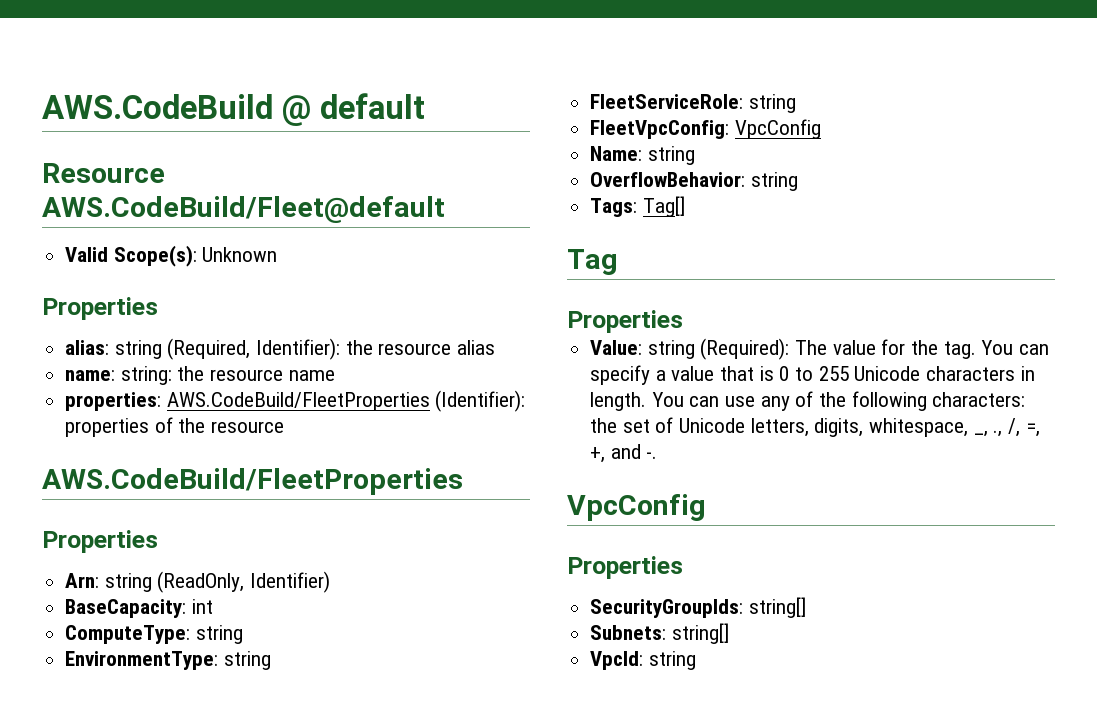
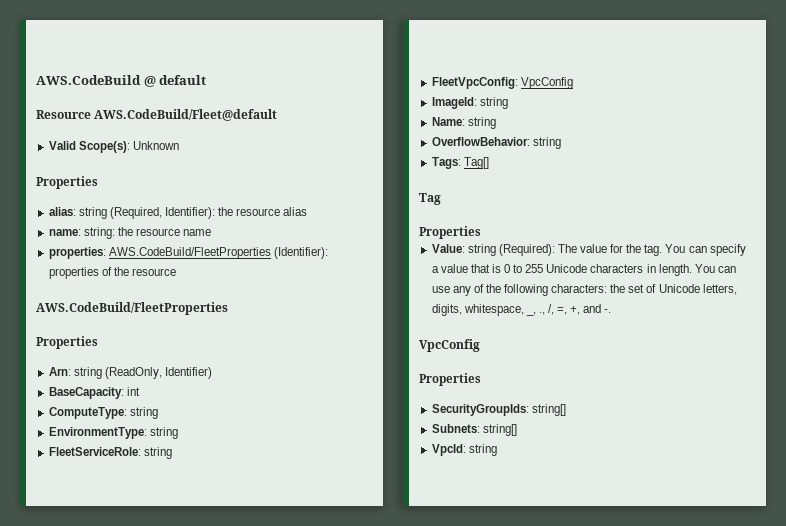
(821, 129) none -> [431,97,508,109] // ImageId: string

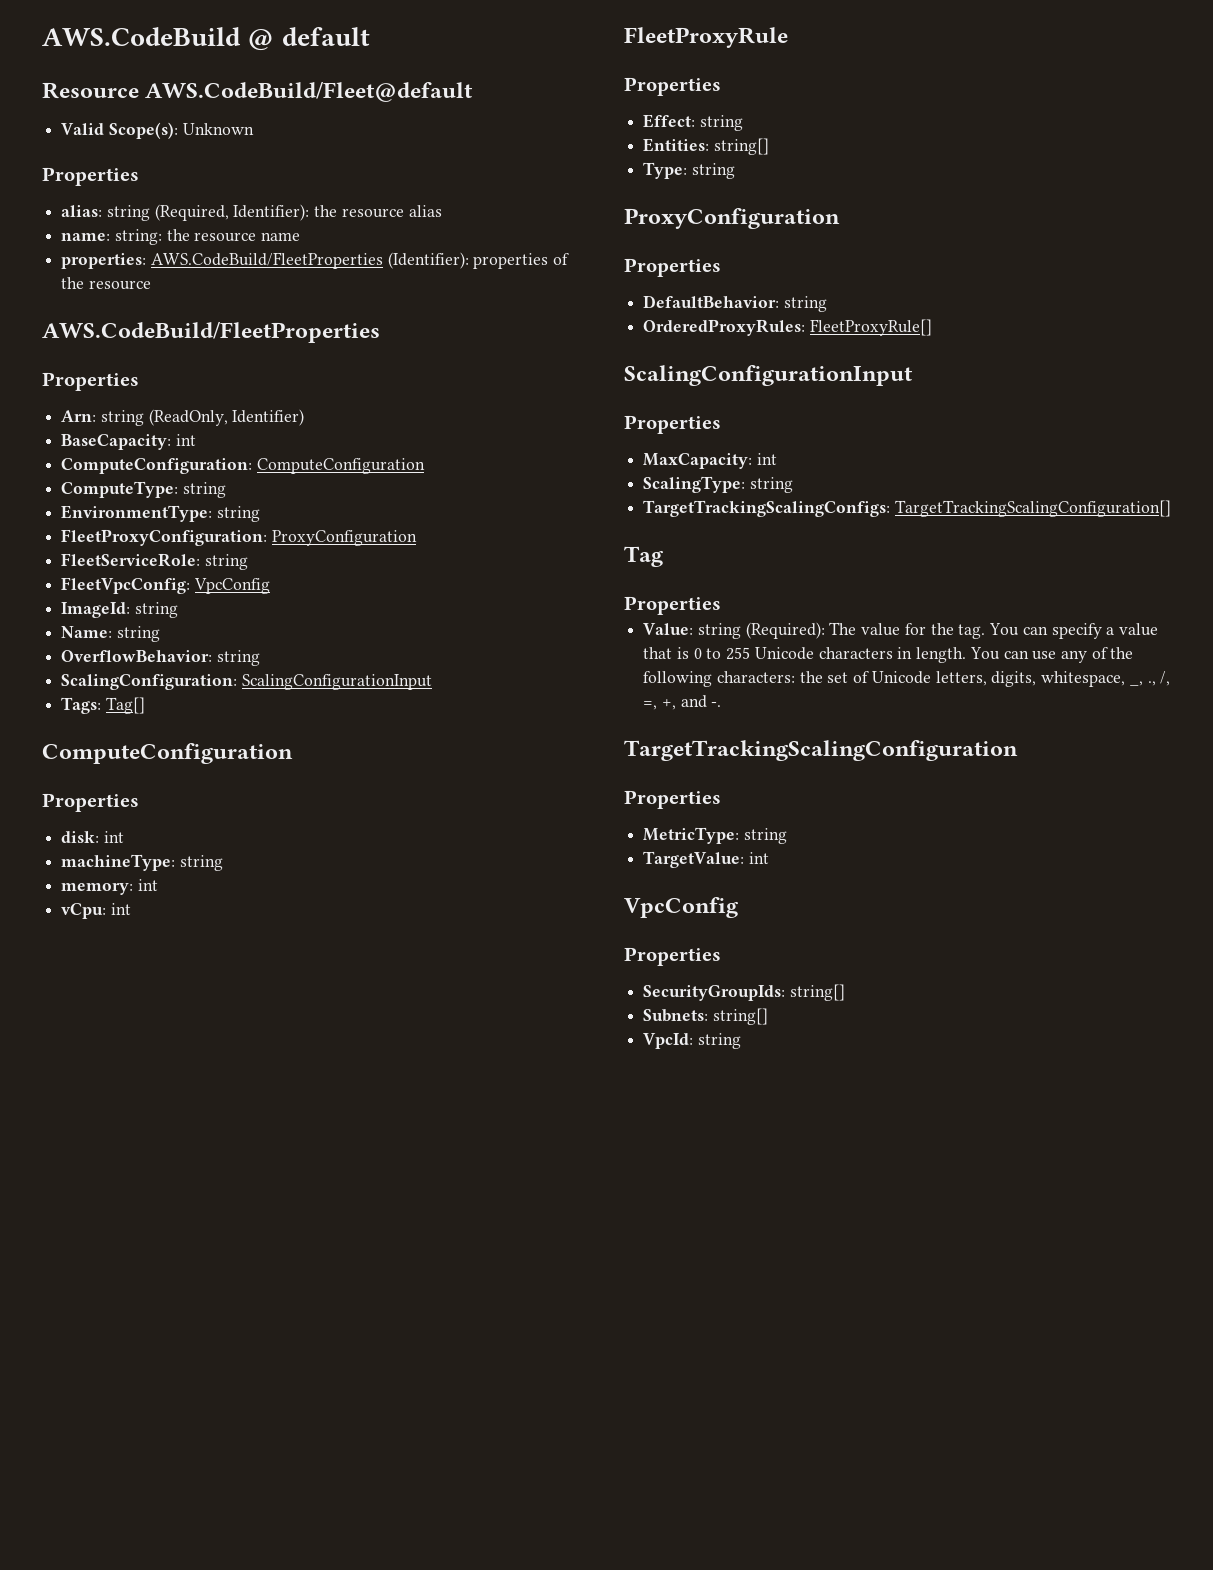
(140, 391) none -> [61,458,425,474] // ComputeConfiguration: ComputeConfiguration
(178, 433) none -> [61,529,417,546] // FleetProxyConfiguration: ProxyConfiguration
(561, 143) none -> [61,674,432,690] // ScalingConfiguration: ScalingConfigurationInput
(489, 163) none -> [42,743,293,764] [42,793,139,812] [61,831,124,843] [61,854,223,871] [61,879,158,895] [61,903,131,919] [624,27,788,48] [624,77,721,96] [643,114,743,131] [643,138,769,155] [643,162,735,179] [624,208,840,229] [624,258,721,277] [643,295,827,312] [643,319,932,336] [624,365,913,386] [624,415,721,434] [643,453,777,469] [643,476,793,493] [643,500,1171,517] // ComputeConfiguration // Properties // disk: int // machineType: string // memory: int // vCpu: int // FleetProxyRule // Properties // Effect: string // Entities: string[] // Type: string // ProxyConfiguration // Properties // DefaultBehavior: string // OrderedProxyRules: FleetProxyRule[] // ScalingConfigurationInput // Properties // MaxCapacity: int // ScalingType: string // TargetTrackingScalingConfigs: TargetTrackingScalingConfiguration[]
(612, 311) none -> [624,740,1018,761] [624,790,721,809] [643,827,787,844] [643,851,769,868] // TargetTrackingScalingConfiguration // Properties // MetricType: string // TargetValue: int

